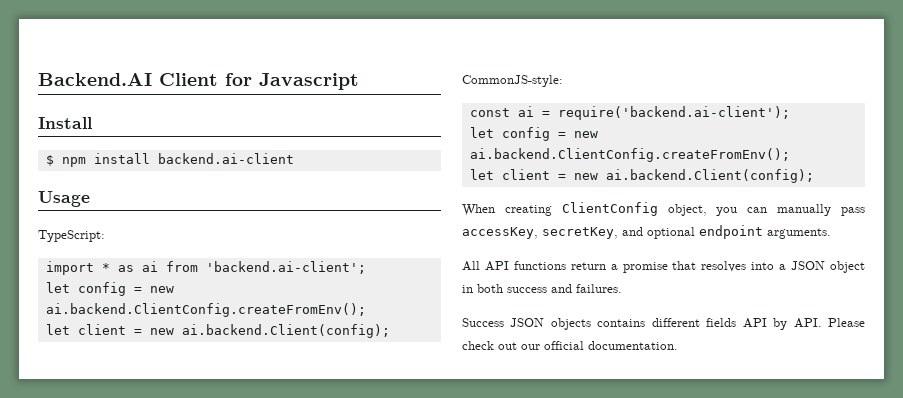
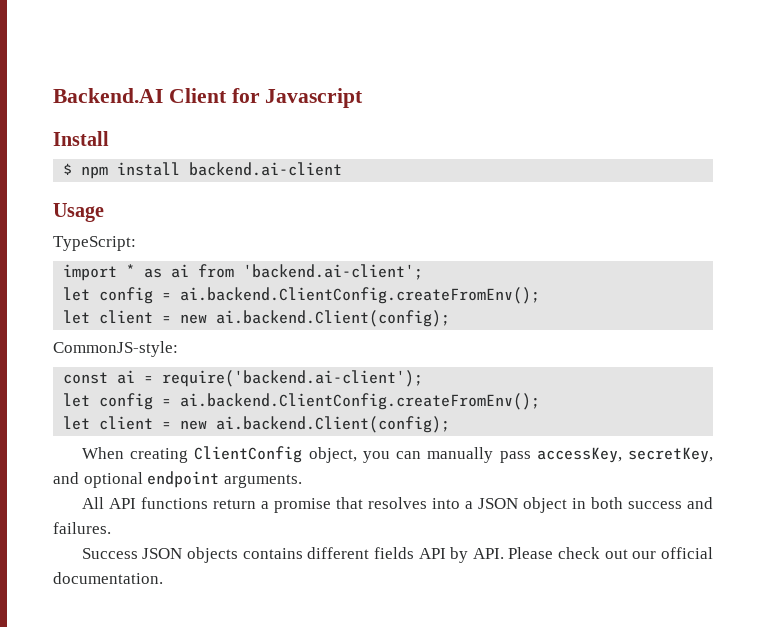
[149,286,174,293] new -> (172, 296) none
[573,131,598,138] new -> (172, 402) none

